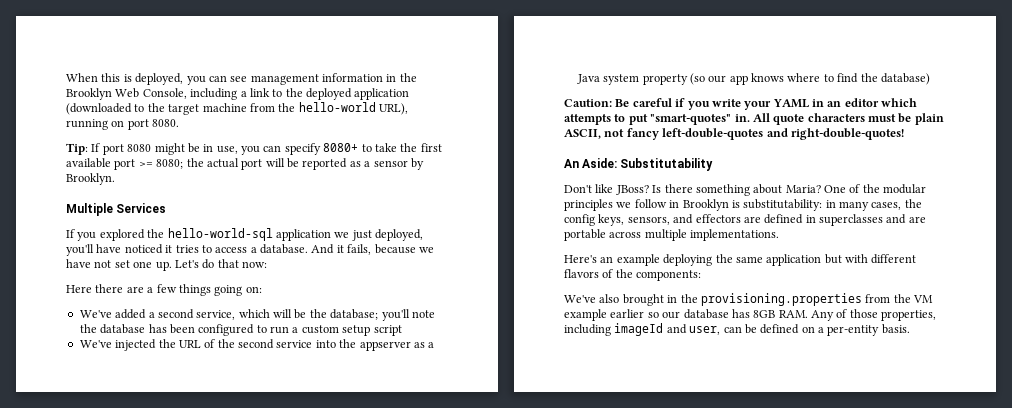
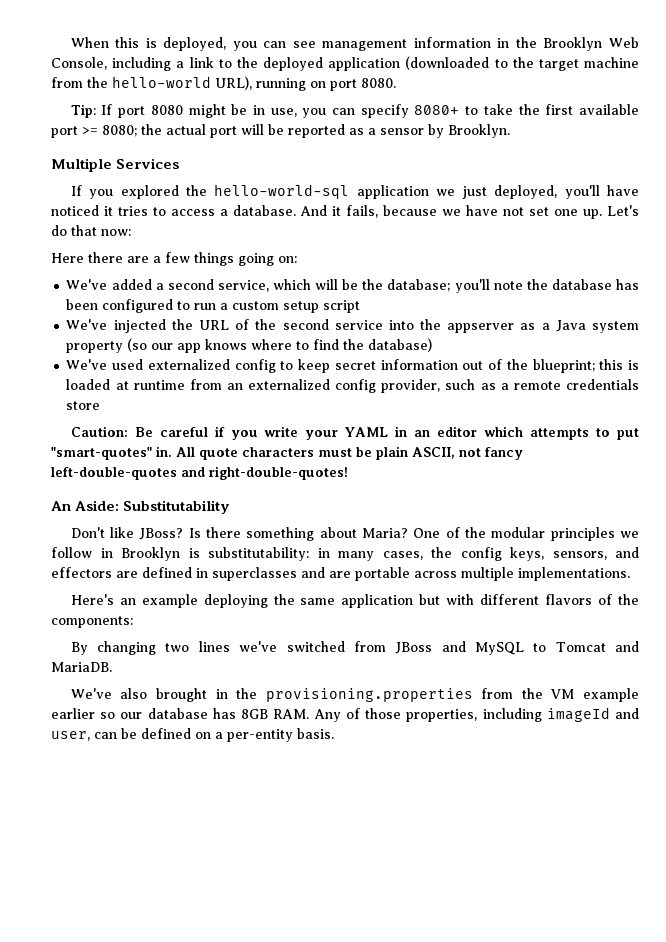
(930, 79) none -> [66,359,640,373] [66,379,639,393] [66,401,101,410] // We've used externalized config to keep secret information out of the blueprint; this is loaded at runtime from an externalized config provider, such as a remote credentials store
(702, 275) none -> [70,641,640,655] [51,662,112,672] // By changing two lines we've switched from JBoss and MySQL to Tomcat and MariaDB.

